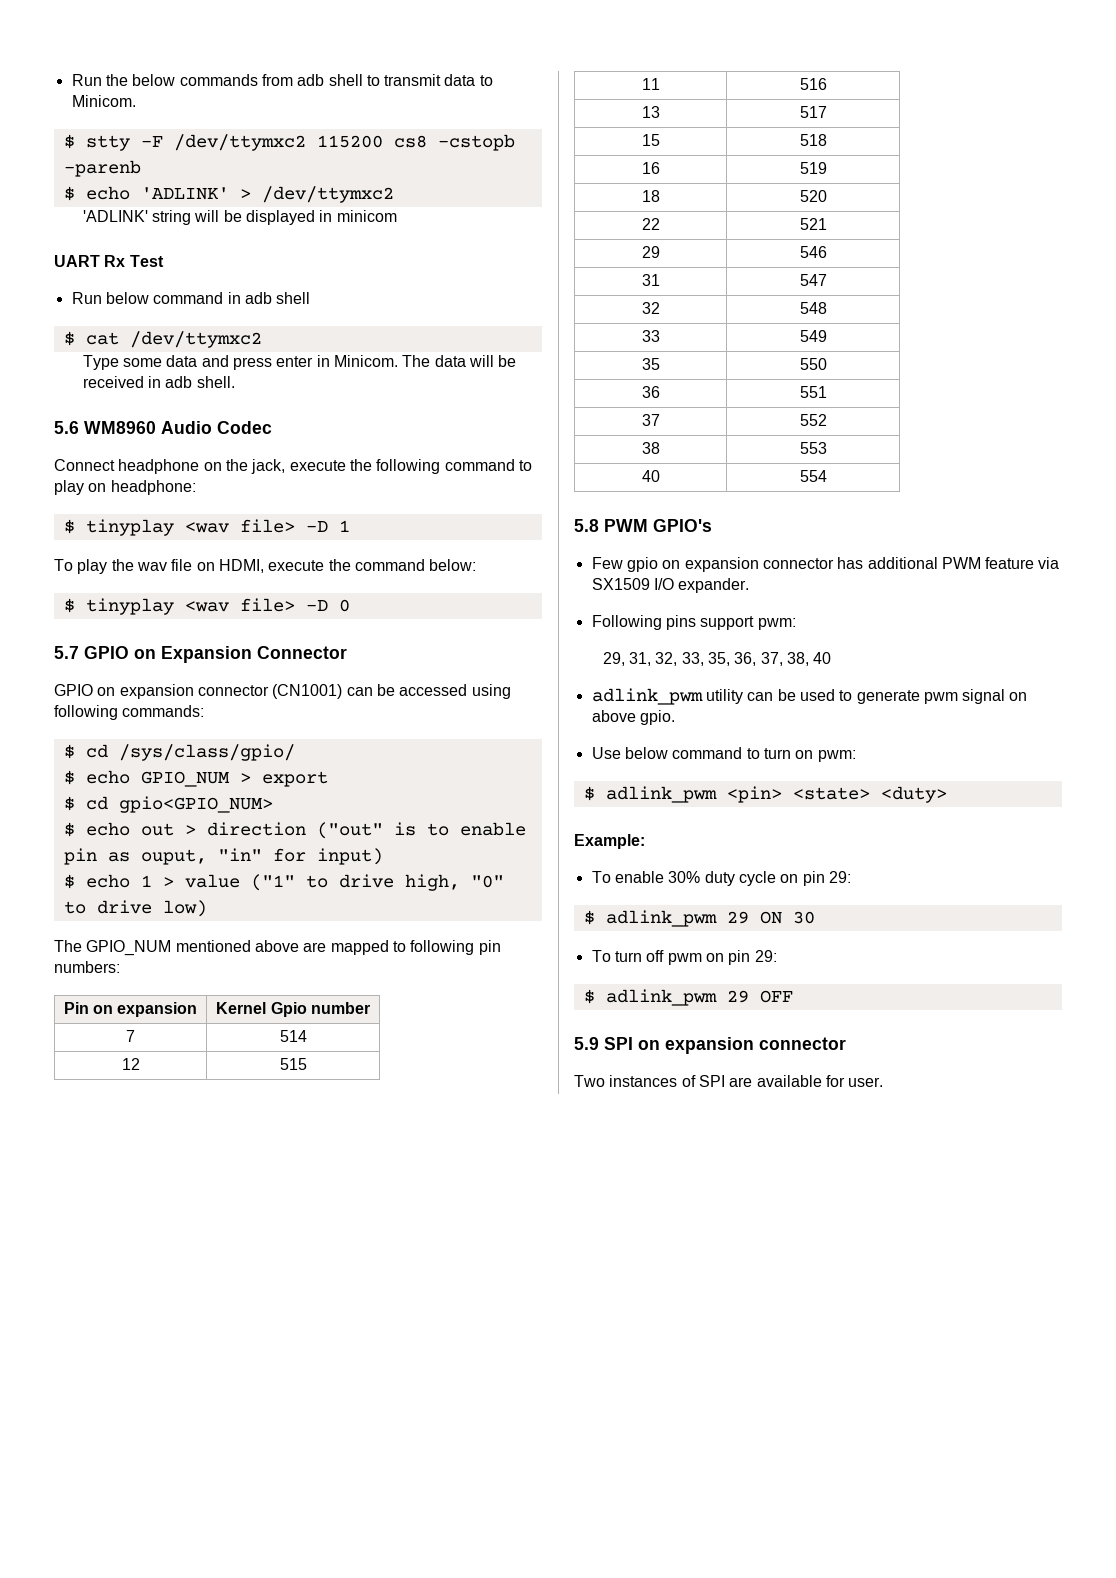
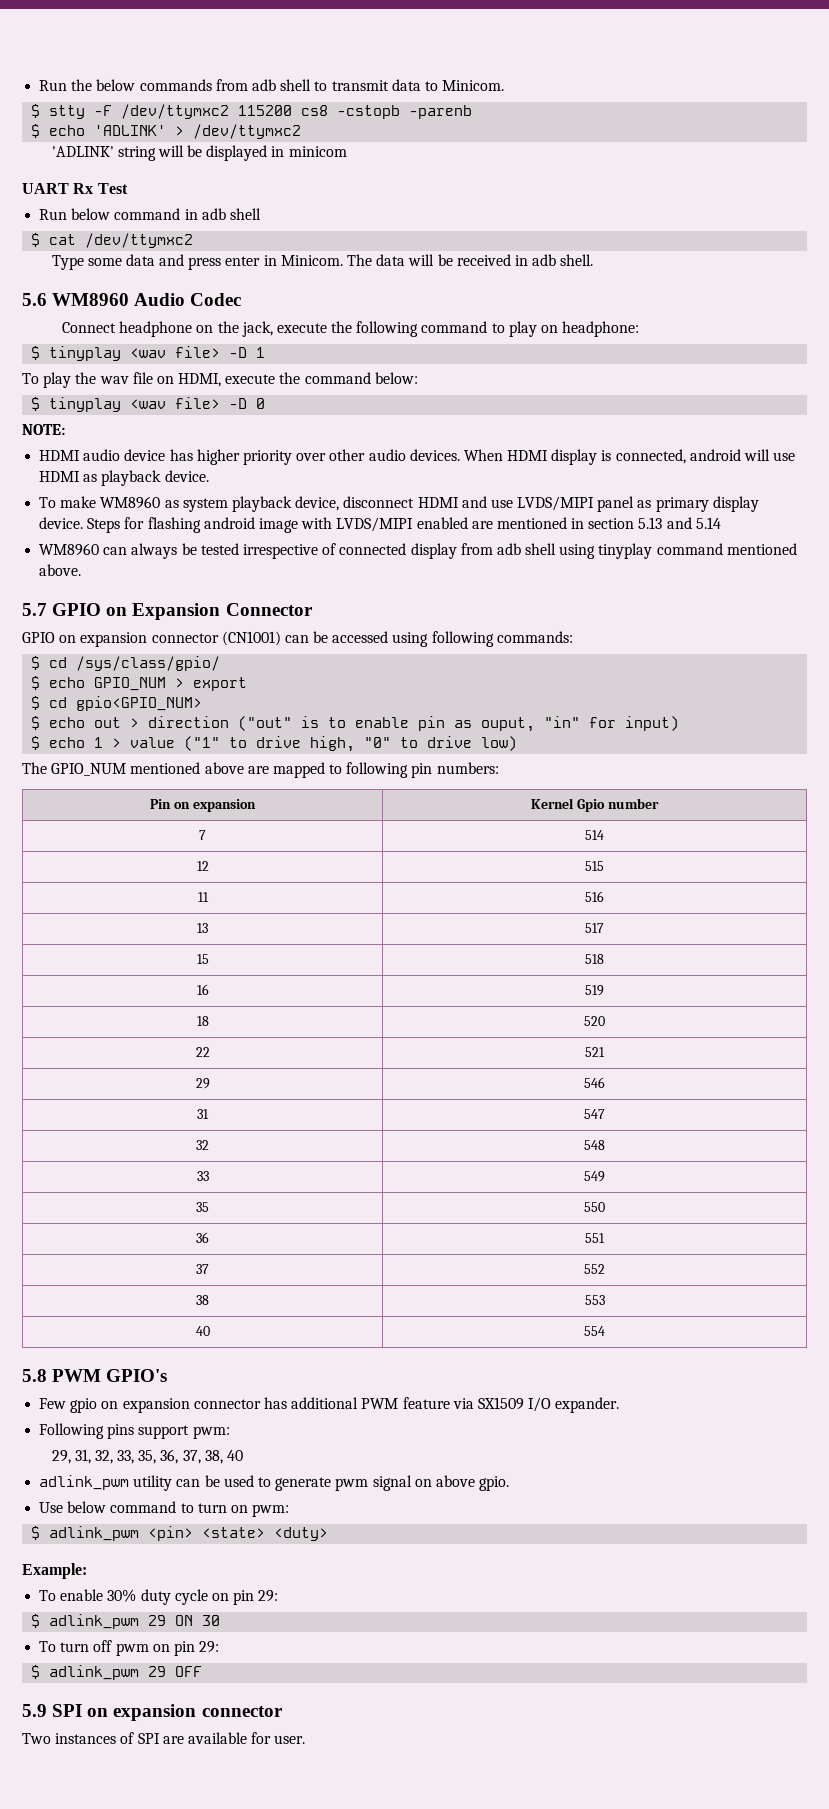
(350, 605) none -> [22,424,65,435] [39,449,796,465] [39,470,209,486] [39,496,759,512] [39,517,721,533] [39,543,797,559] [39,564,82,576] // NOTE: // HDMI audio device has higher priority over other audio devices. When HDMI display is connected, android will use HDMI as playback device. // To make WM8960 as system playback device, disconnect HDMI and use LVDS/MIPI panel as primary display device. Steps for flashing android image with LVDS/MIPI enabled are mentioned in section 5.13 and 5.14 // WM8960 can always be tested irrespective of connected display from adb shell using tinyplay command mentioned above.

